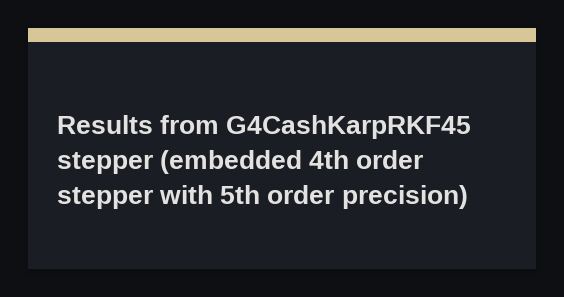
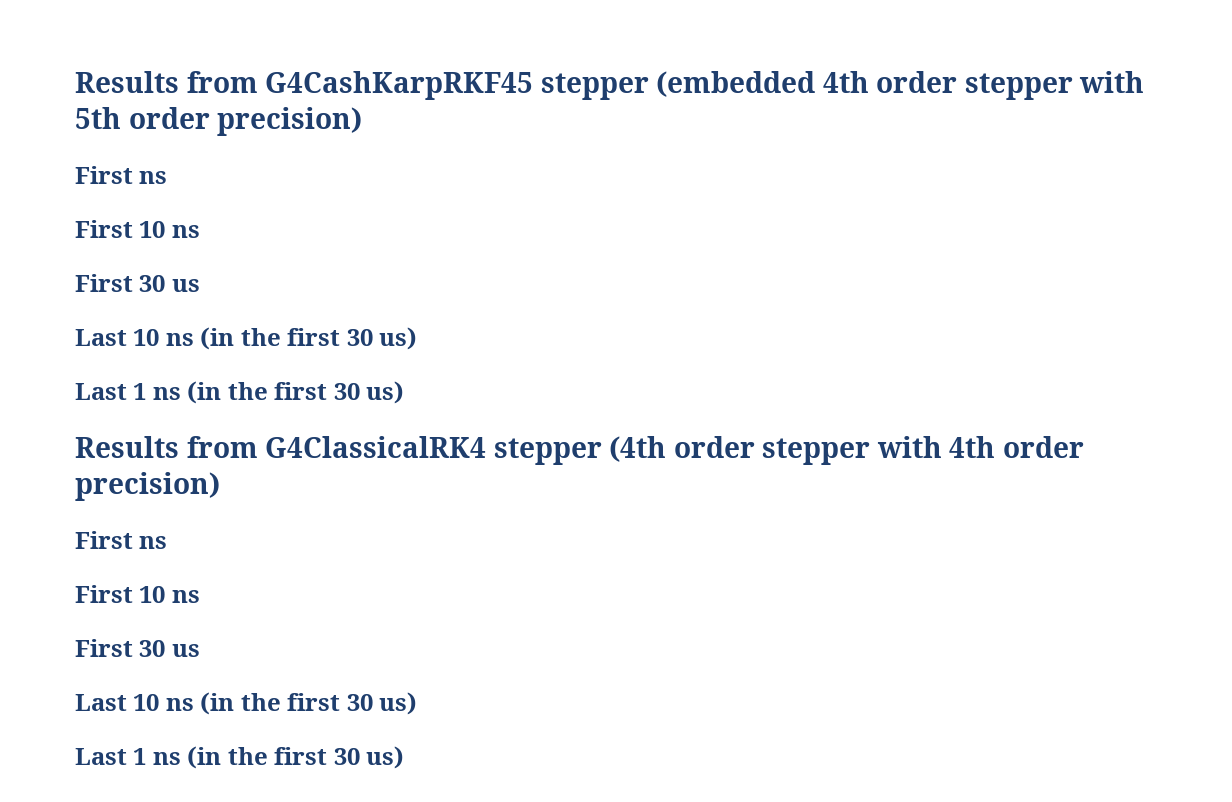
(468, 197) none -> [75,166,168,184] [75,220,200,238] [75,274,200,292] [75,327,418,350] [75,381,405,404] [75,436,1085,465] [75,472,220,501] [75,531,168,549] [75,585,200,603] [75,639,200,657] [75,692,418,715] [75,746,405,769] // First ns // First 10 ns // First 30 us // Last 10 ns (in the first 30 us) // Last 1 ns (in the first 30 us) // Results from G4ClassicalRK4 stepper (4th order stepper with 4th order precision) // First ns // First 10 ns // First 30 us // Last 10 ns (in the first 30 us) // Last 1 ns (in the first 30 us)

